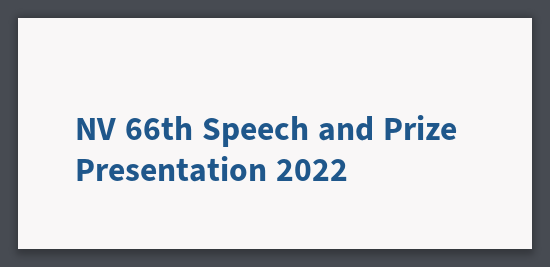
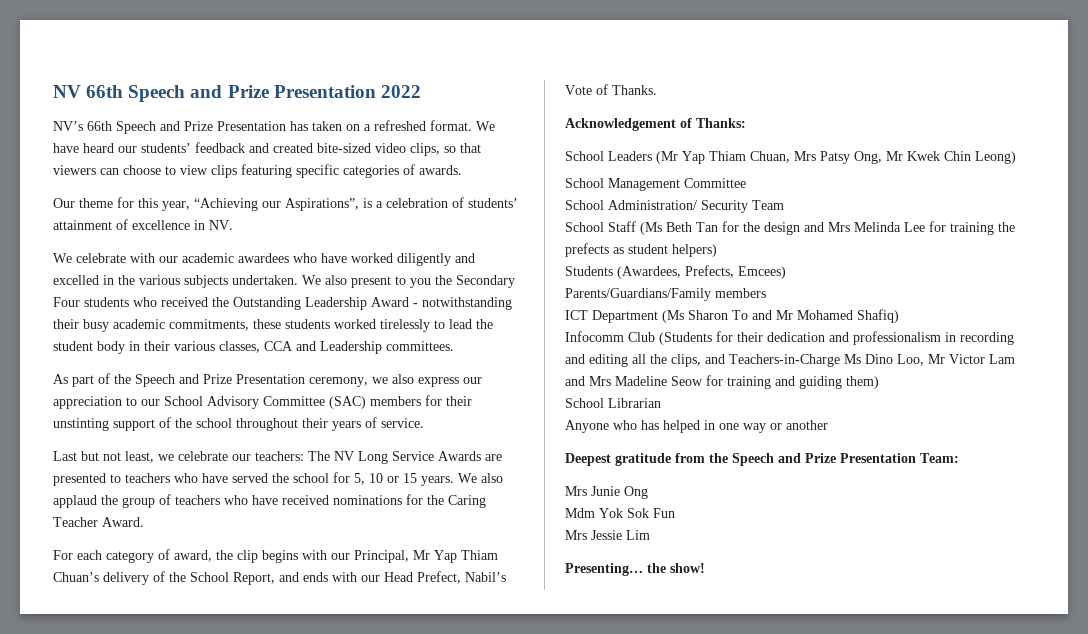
(349, 170) none -> [53,120,495,134] [53,142,481,156] [53,164,462,178] [53,197,518,211] [53,219,233,230] [53,253,475,266] [53,275,515,288] [53,297,512,310] [53,319,493,332] [53,341,454,354] [53,373,482,387] [53,395,472,409] [53,417,424,431] [53,451,502,464] [53,472,503,486] [53,494,486,508] [53,517,144,527] [53,549,498,563] [53,571,506,585] [565,84,657,95] [565,118,746,131] [565,151,1016,164] [565,178,746,191] [565,200,784,213] [565,221,1015,235] [565,243,717,257] [565,265,786,279] [565,288,766,301] [565,309,899,323] [565,331,1014,345] [565,354,1015,367] [565,375,879,389] [565,398,661,408] [565,420,828,433] [565,453,959,466] [565,486,648,499] [565,508,675,518] [565,530,650,540] [565,563,705,576] // NV’s 66th Speech and Prize Presentation has taken on a refreshed format. We have heard our students’ feedback and created bite-sized video clips, so that viewers can choose to view clips featuring specific categories of awards. // Our theme for this year, “Achieving our Aspirations”, is a celebration of students’ attainment of excellence in NV. // We celebrate with our academic awardees who have worked diligently and excelled in the various subjects undertaken. We also present to you the Secondary Four students who received the Outstanding Leadership Award - notwithstanding their busy academic commitments, these students worked tirelessly to lead the student body in their various classes, CCA and Leadership committees. // As part of the Speech and Prize Presentation ceremony, we also express our appreciation to our School Advisory Committee (SAC) members for their unstinting support of the school throughout their years of service. // Last but not least, we celebrate our teachers: The NV Long Service Awards are presented to teachers who have served the school for 5, 10 or 15 years. We also applaud the group of teachers who have received nominations for the Caring Teacher Award. // For each category of award, the clip begins with our Principal, Mr Yap Thiam Chuan’s delivery of the School Report, and ends with our Head Prefect, Nabil’s Vote of Thanks. // Acknowledgement of Thanks: // School Leaders (Mr Yap Thiam Chuan, Mrs Patsy Ong, Mr Kwek Chin Leong) // School Management Committee // School Administration/ Security Team // School Staff (Ms Beth Tan for the design and Mrs Melinda Lee for training the prefects as student helpers) // Students (Awardees, Prefects, Emcees) // Parents/Guardians/Family members // ICT Department (Ms Sharon To and Mr Mohamed Shafiq) // Infocomm Club (Students for their dedication and professionalism in recording and editing all the clips, and Teachers-in-Charge Ms Dino Loo, Mr Victor Lam and Mrs Madeline Seow for training and guiding them) // School Librarian // Anyone who has helped in one way or another // Deepest gratitude from the Speech and Prize Presentation Team: // Mrs Junie Ong // Mdm Yok Sok Fun // Mrs Jessie Lim // Presenting… the show!

